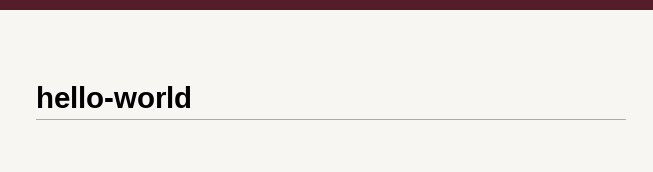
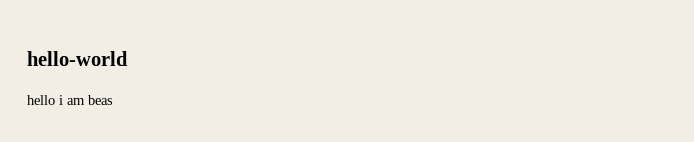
(192, 97) none -> [27,95,113,105] // hello i am beas

